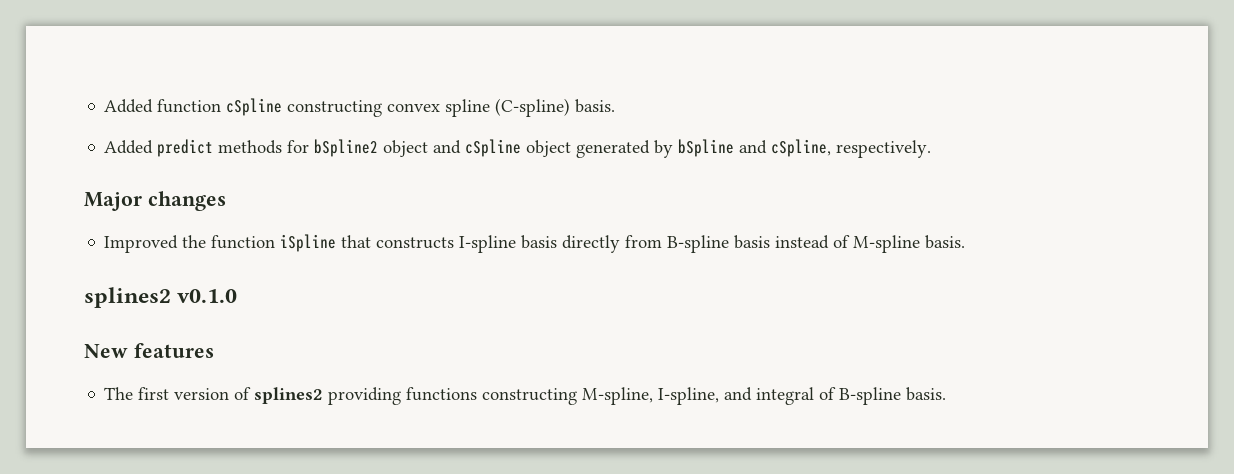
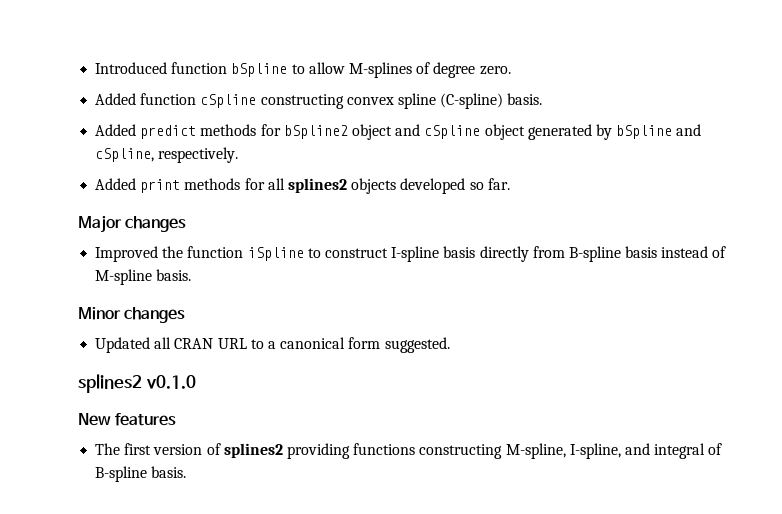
(104, 106) none -> [95,62,511,78] Introduced function bSpline to allow M-splines of degree zero. //
(932, 149) none -> [95,178,510,194] // Added print methods for all splines2 objects developed so far.
[341,235,455,249] that constructs -> [307,248,388,258] to construct
(966, 242) none -> [78,307,186,323] [95,337,450,353] // Minor changes // Updated all CRAN URL to a canonical form suggested.

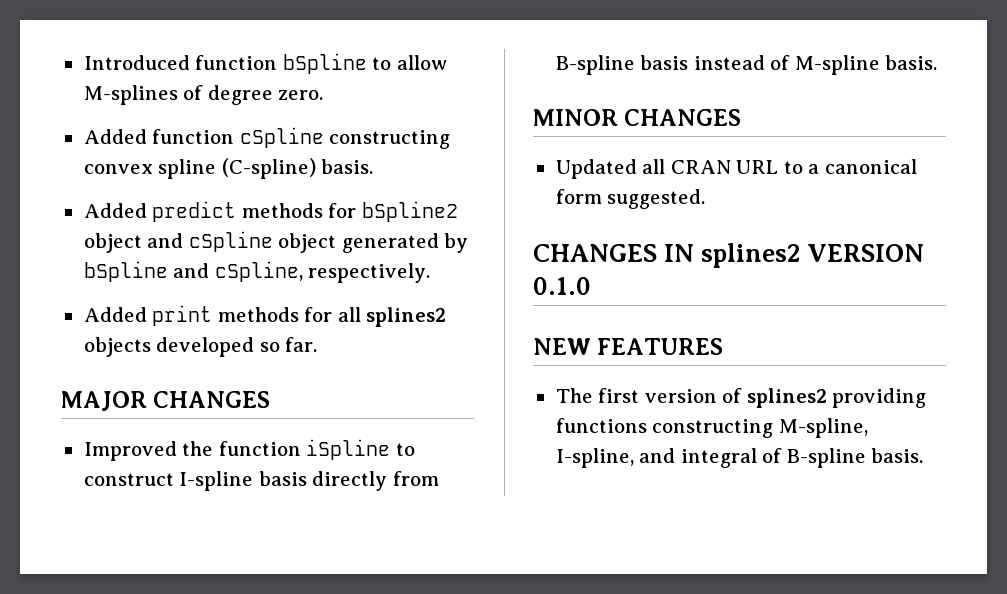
[78,215,187,233] Major changes -> [61,391,271,411] MAJOR CHANGES
[78,307,186,323] Minor changes -> [533,109,742,126] MINOR CHANGES
[78,374,196,393] [78,413,177,426] splines2 v0.1.0 // New features -> [533,243,925,268] [533,277,591,295] [533,338,724,355] CHANGES IN splines2 VERSION 0.1.0 // NEW FEATURES

